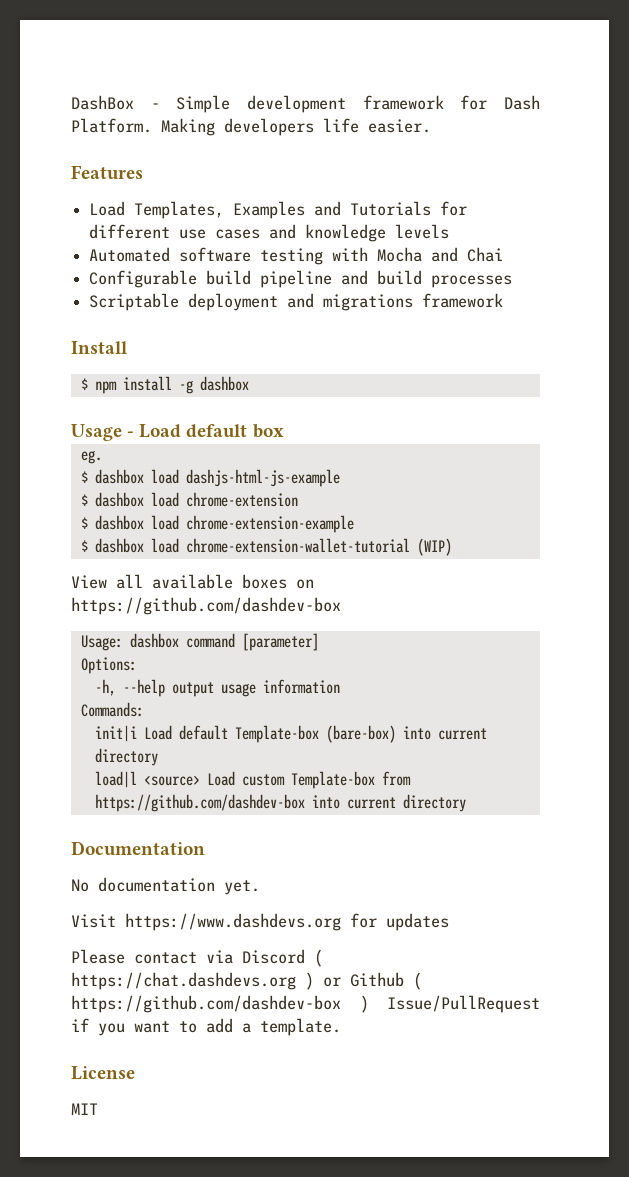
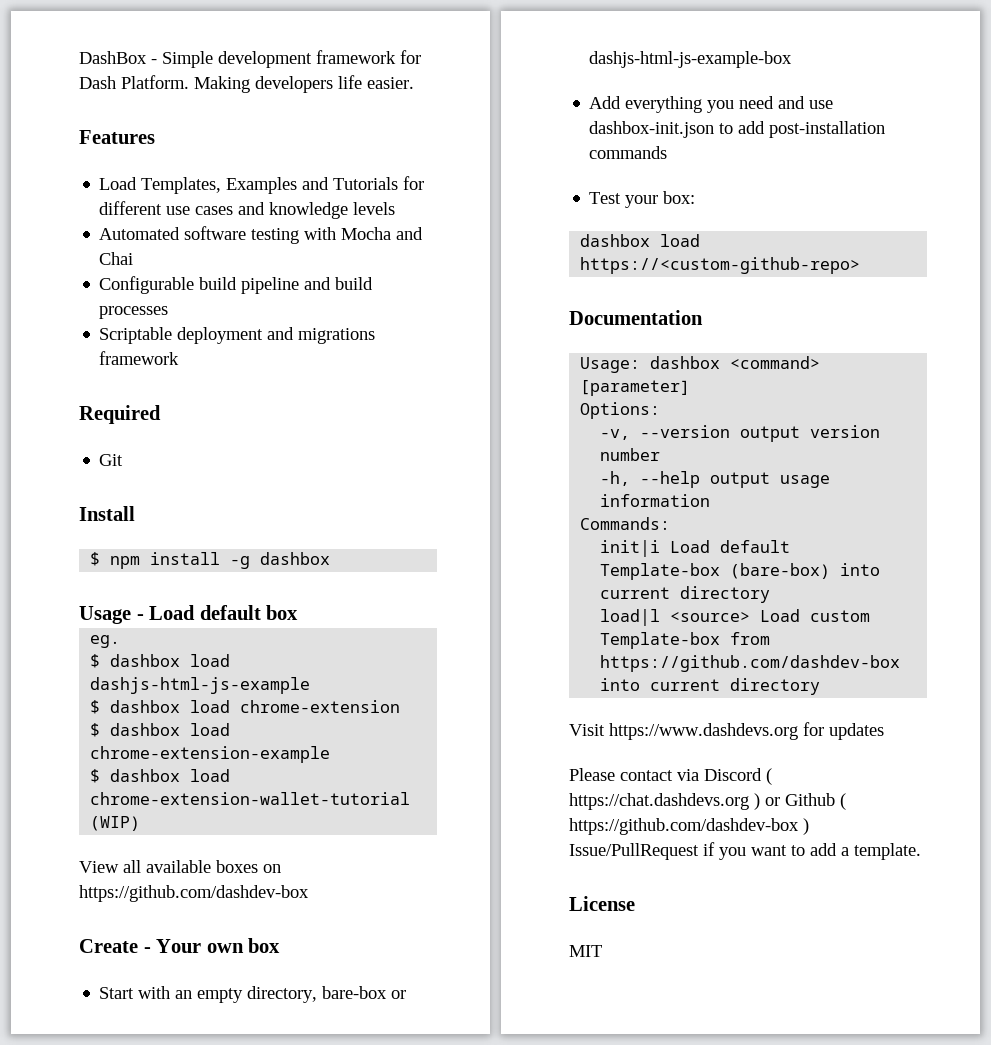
(504, 300) none -> [79,405,161,424] [99,454,124,466] // Required // Git
(341, 606) none -> [79,938,281,953] [99,986,407,1003] [589,51,793,68] [589,96,834,113] [589,121,886,138] [589,146,668,159] [589,191,696,208] [580,234,701,247] [580,257,861,274] [569,310,703,325] // Create - Your own box // Start with an empty directory, bare-box or dashjs-html-js-example-box // Add everything you need and use dashbox-init.json to add post-installation commands // Test your box: // dashbox load https://<custom-github-repo> // Documentation
[185,633,235,648] command -> [730,356,821,369] <command>
(137, 665) none -> [600,425,881,442] [600,448,661,461] // -v, --version output version number
[71,841,205,856] [71,877,260,895] // Documentation // No documentation yet. -> (821, 686) none

